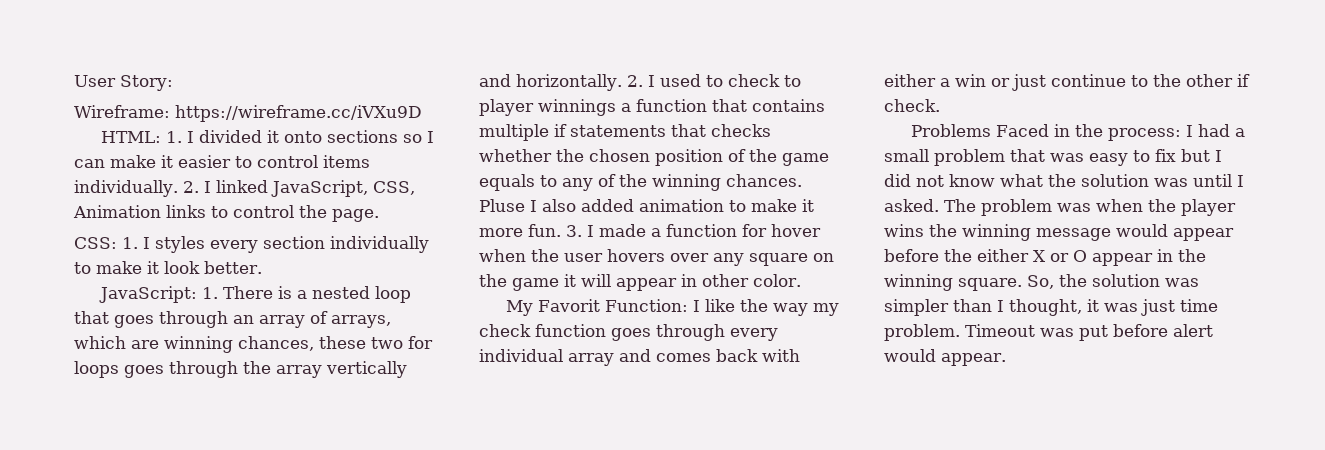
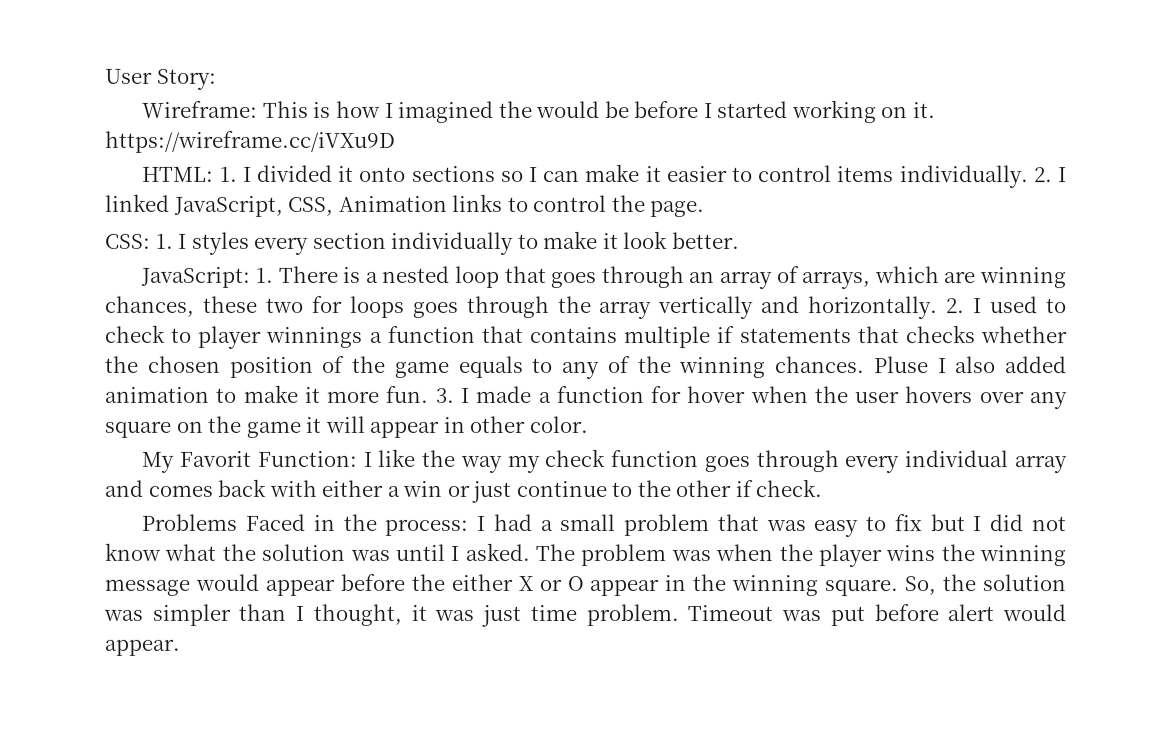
(170, 111) none -> [262,100,936,124] This is how I imagined the would be before I started working on it.

